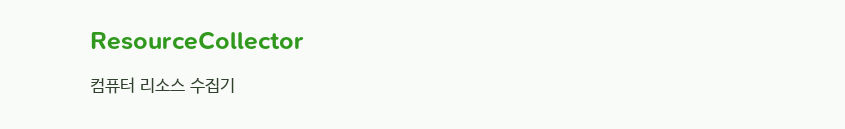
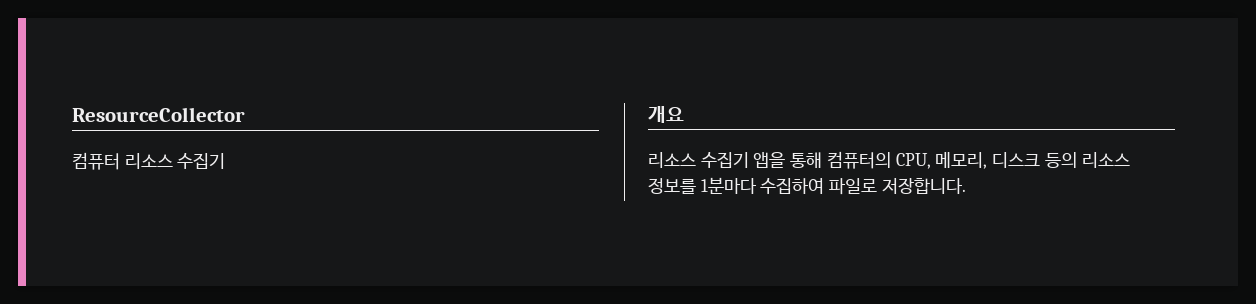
(235, 86) none -> [648,106,684,123] [648,151,1130,169] [648,177,966,195] // 개요 // 리소스 수집기 앱을 통해 컴퓨터의 CPU, 메모리, 디스크 등의 리소스 정보를 1분마다 수집하여 파일로 저장합니다.

